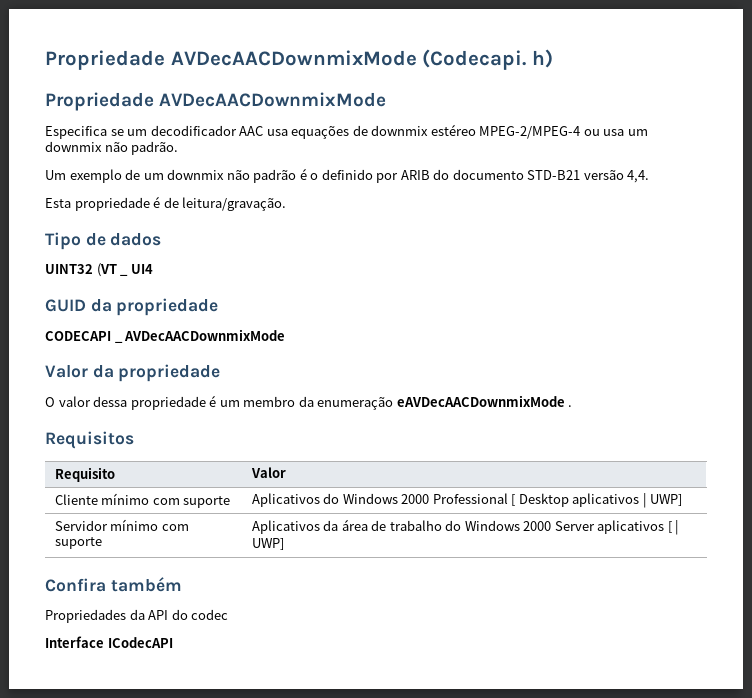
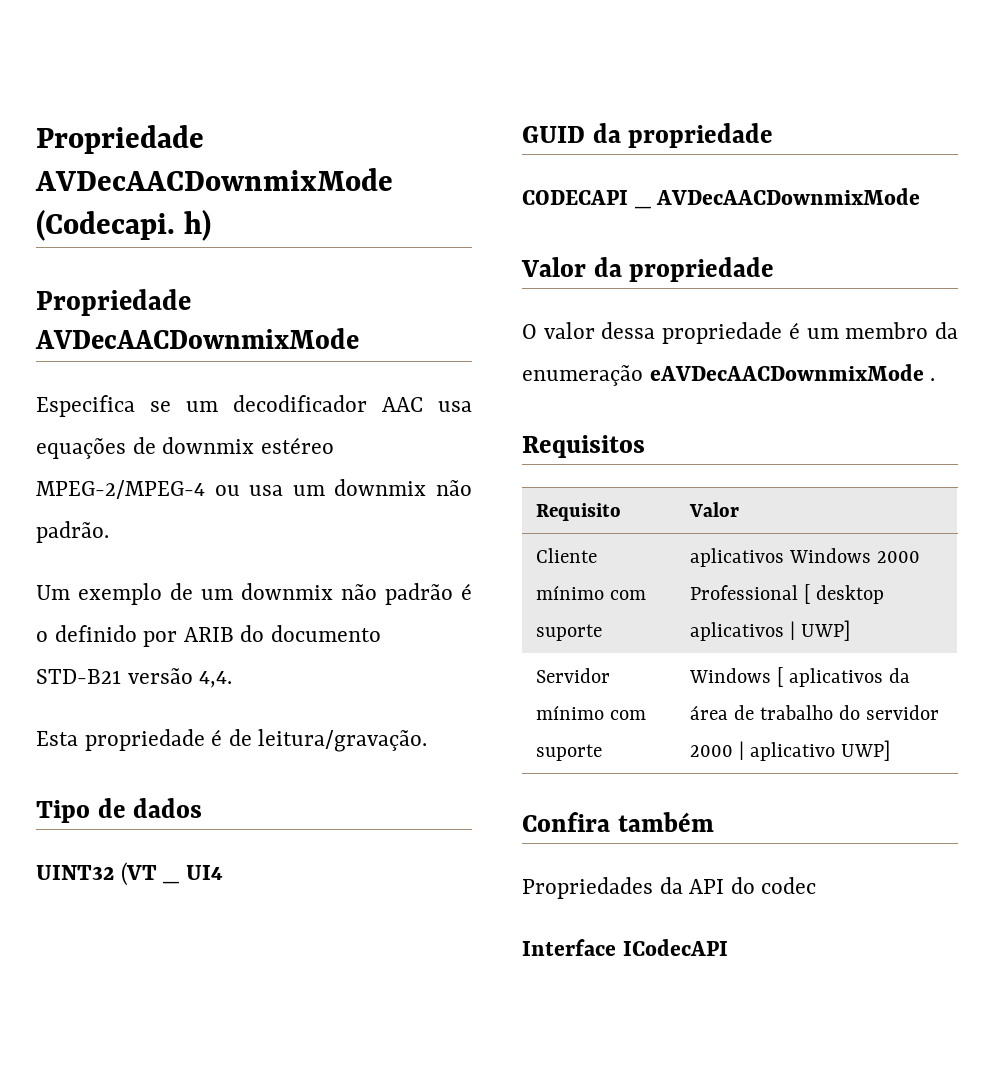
[251,493,340,507] Aplicativos do -> [690,548,785,567] aplicativos
[518,493,569,507] Desktop -> [816,585,885,604] desktop
[251,520,320,534] Aplicativos -> [689,667,884,687] Windows [ aplicativos
[464,520,680,535] Windows 2000 Server aplicativos [ | -> [866,705,940,720] [690,741,836,761] servidor 2000 | aplicativo

